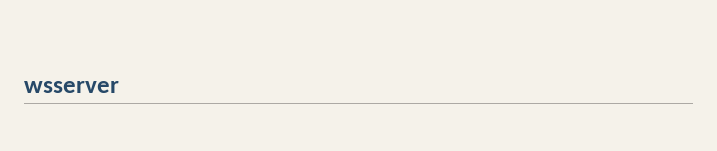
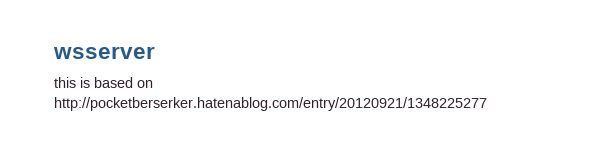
(119, 87) none -> [54,77,153,88] [54,97,487,111] // this is based on http://pocketberserker.hatenablog.com/entry/20120921/1348225277

